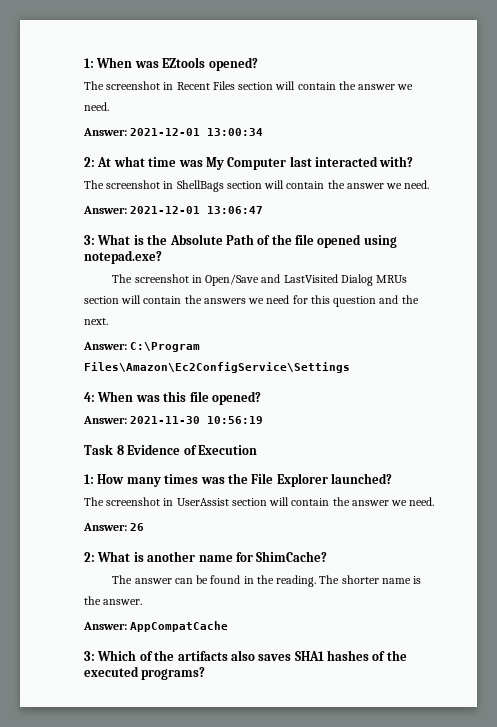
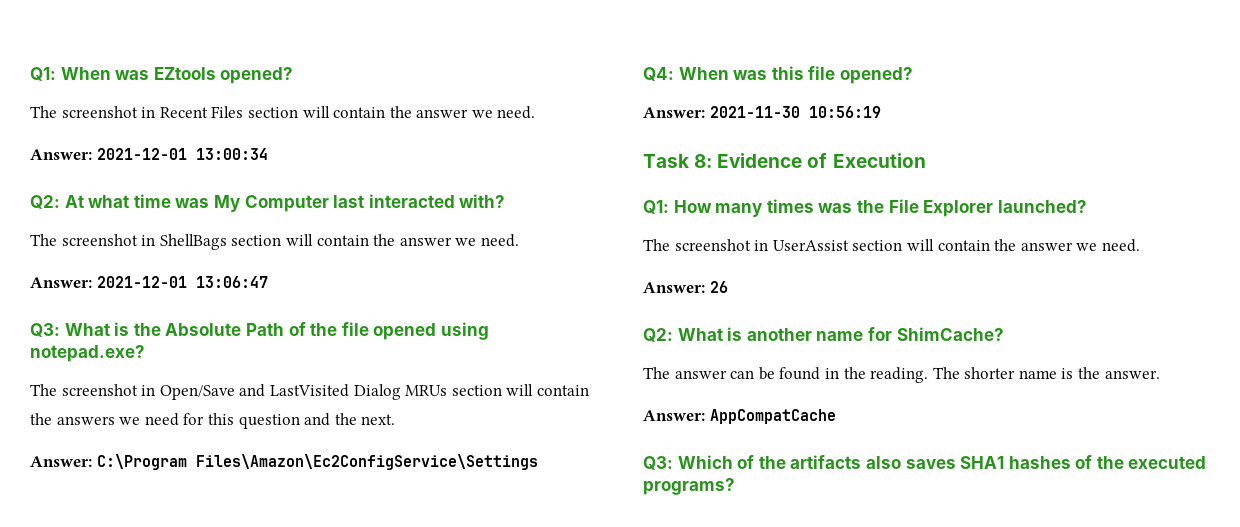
[84,58,94,68] 1: -> [30,67,56,81] Q1:
[84,157,95,167] 2: -> [30,195,60,209] Q2:
[84,235,95,245] 3: -> [30,323,60,337] Q3:
[84,392,95,402] 4: -> [643,67,674,81] Q4:
[116,445,124,455] 8 -> [694,154,713,168] 8:
[84,474,94,484] 1: -> [643,200,669,214] Q1:
[84,552,95,562] 2: -> [643,328,673,342] Q2:
[84,651,95,661] 3: -> [643,456,673,470] Q3:

